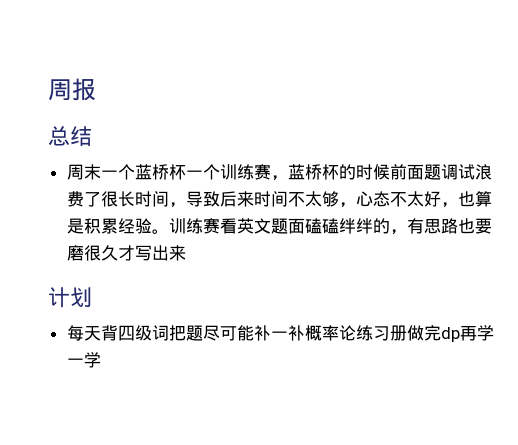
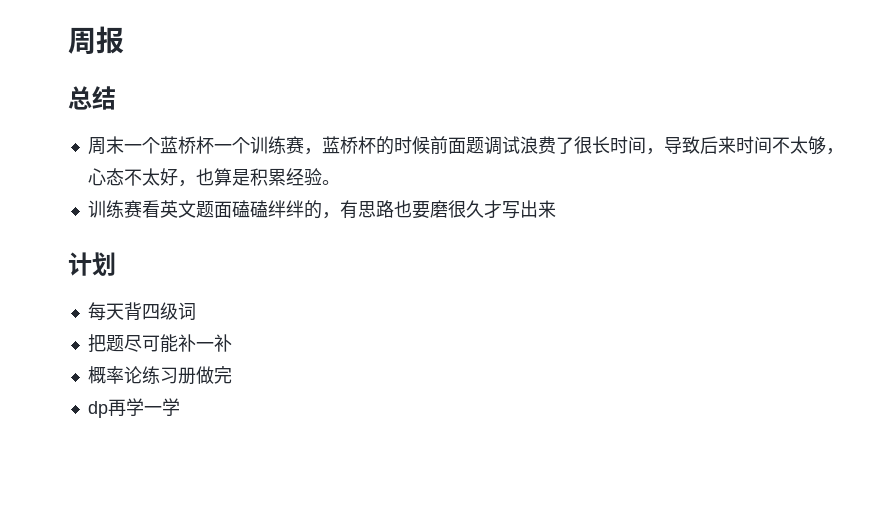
(169, 231) none -> (340, 182) //
(169, 333) none -> (196, 311) //
(305, 333) none -> (232, 343) //
(441, 333) none -> (232, 375) //

